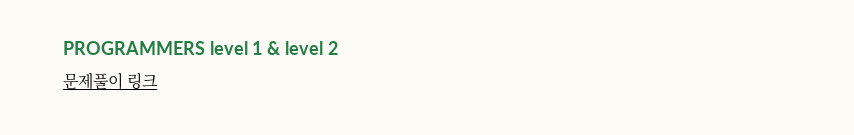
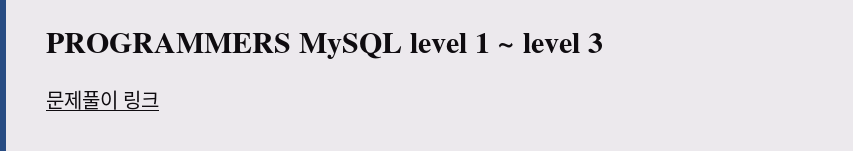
(205, 48) none -> [299,33,403,59] MySQL
[267,41,338,55] & level 2 -> [498,33,603,53] ~ level 3

